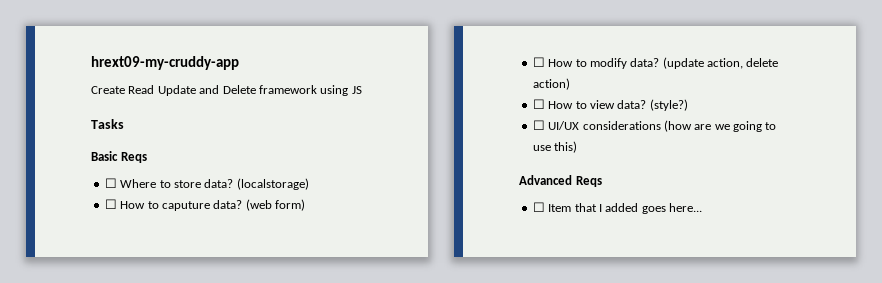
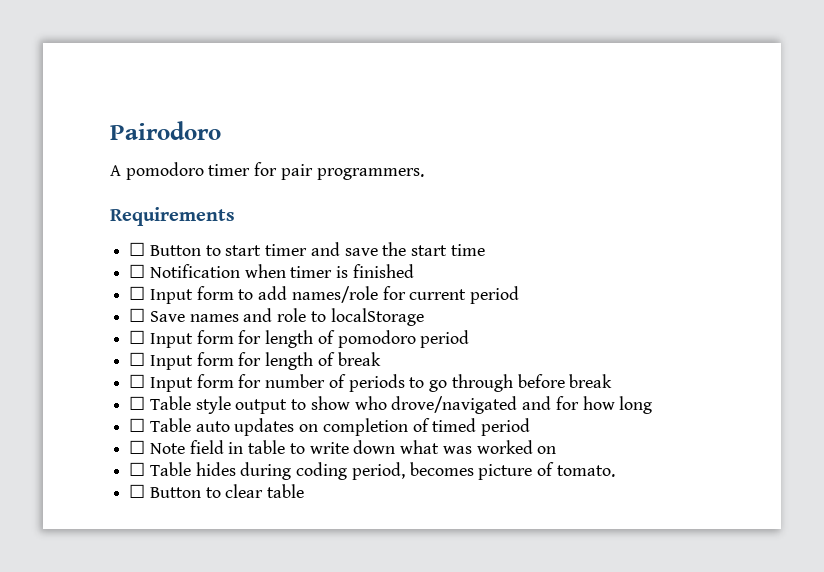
[91,56,239,70] [91,85,362,96] [91,119,124,129] [91,151,147,163] [104,178,309,190] [104,199,305,211] [532,57,779,69] [532,78,570,90] [532,99,688,111] [532,120,777,132] [532,141,578,153] [519,175,602,187] [532,202,702,214] hrext09-my-cruddy-app // Create Read Update and Delete framework using JS // Tasks // Basic Reqs // ☐ Where to store data? (localstorage) // ☐ How to caputure data? (web form) // ☐ How to modify data? (update action, delete action) // ☐ How to view data? (style?) // ☐ UI/UX considerations (how are we going to use this) // Advanced Reqs // ☐ Item that I added goes here... -> [110,121,221,140] [110,162,424,180] [110,207,235,226] [129,242,485,256] [129,264,414,278] [129,286,520,304] [129,308,424,326] [129,330,470,348] [129,352,381,370] [129,374,613,392] [129,396,653,414] [129,418,531,436] [129,440,557,454] [129,462,615,480] [129,484,305,498] Pairodoro // A pomodoro timer for pair programmers. // Requirements // ☐ Button to start timer and save the start time // ☐ Notification when timer is finished // ☐ Input form to add names/role for current period // ☐ Save names and role to localStorage // ☐ Input form for length of pomodoro period // ☐ Input form for length of break // ☐ Input form for number of periods to go through before break // ☐ Table style output to show who drove/navigated and for how long // ☐ Table auto updates on completion of timed period // ☐ Note field in table to write down what was worked on // ☐ Table hides during coding period, becomes picture of tomato. // ☐ Button to clear table

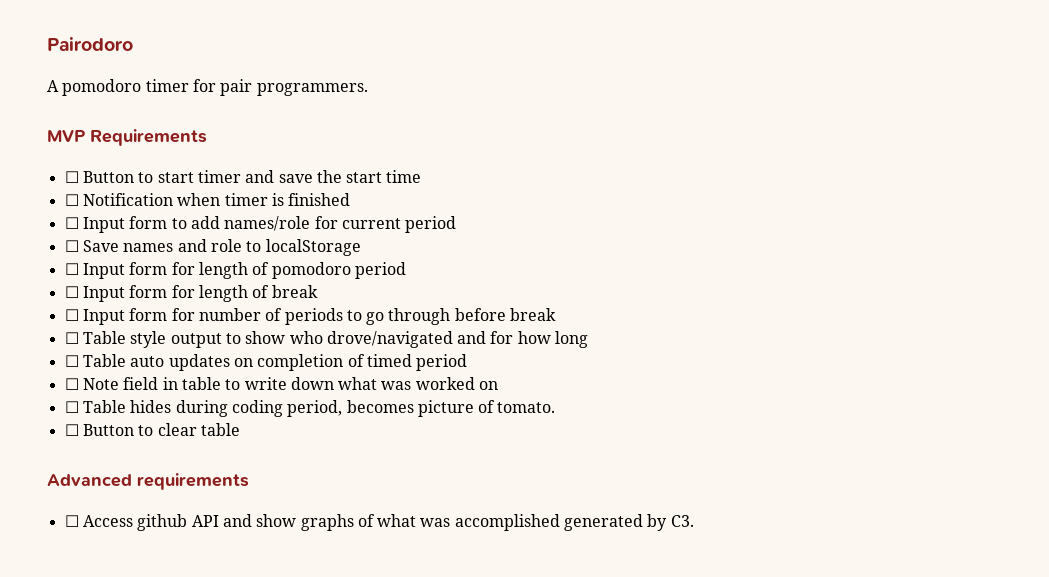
(424, 174) none -> [47,130,85,142] MVP
(305, 491) none -> [47,473,249,490] [64,514,694,531] // Advanced requirements // ☐ Access github API and show graphs of what was accomplished generated by C3.

